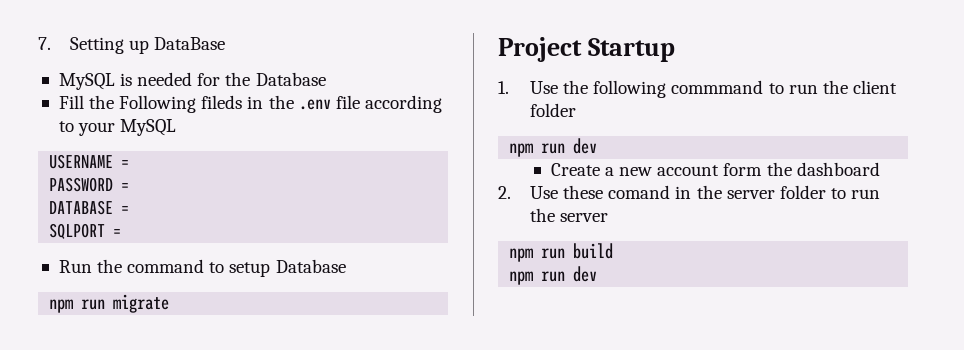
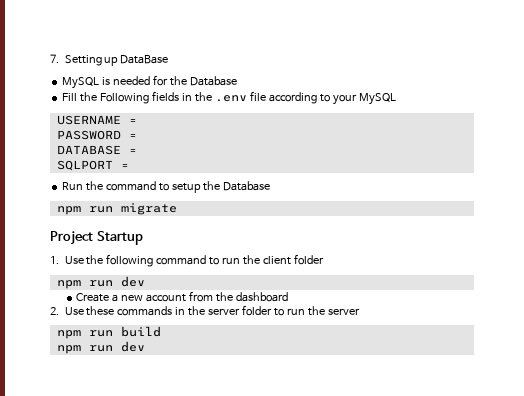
[201,95,243,109] fileds -> [152,91,180,101] fields
(271, 269) none -> [202,181,220,191] the
[671,80,764,94] commmand -> [156,255,207,265] command
[723,163,763,176] form -> [189,291,214,302] from
[608,185,671,199] comand -> [117,306,173,316] commands

